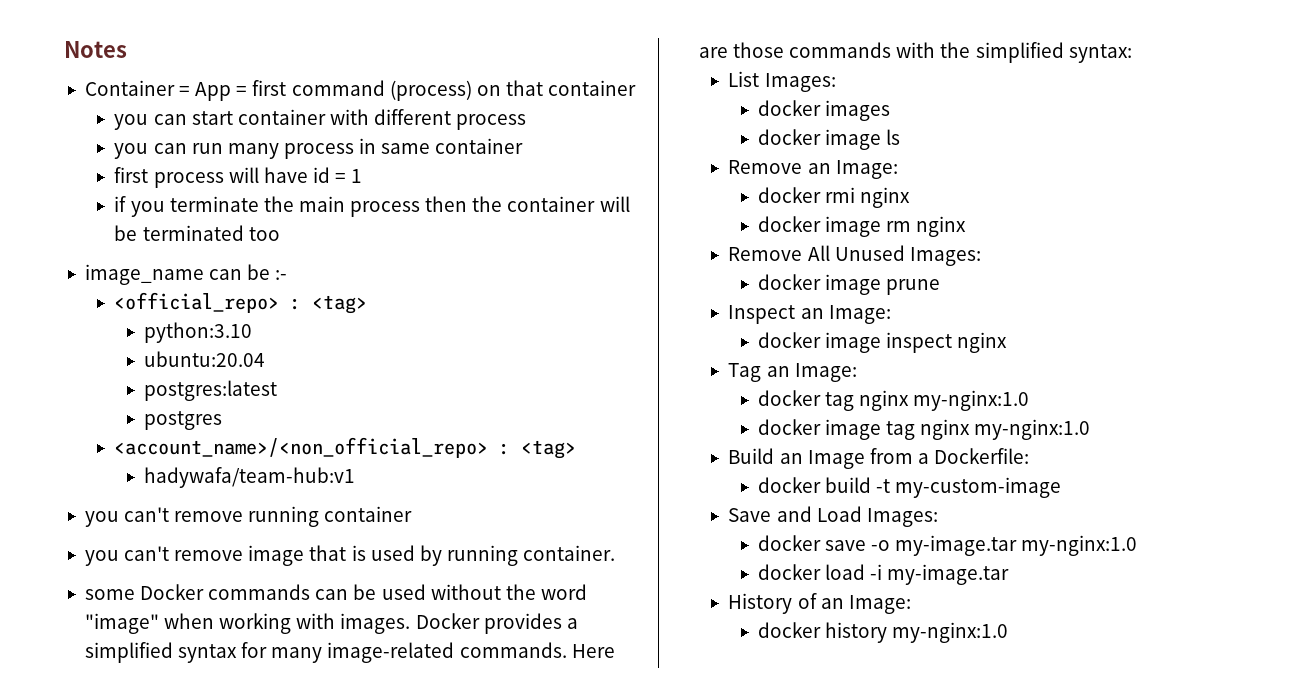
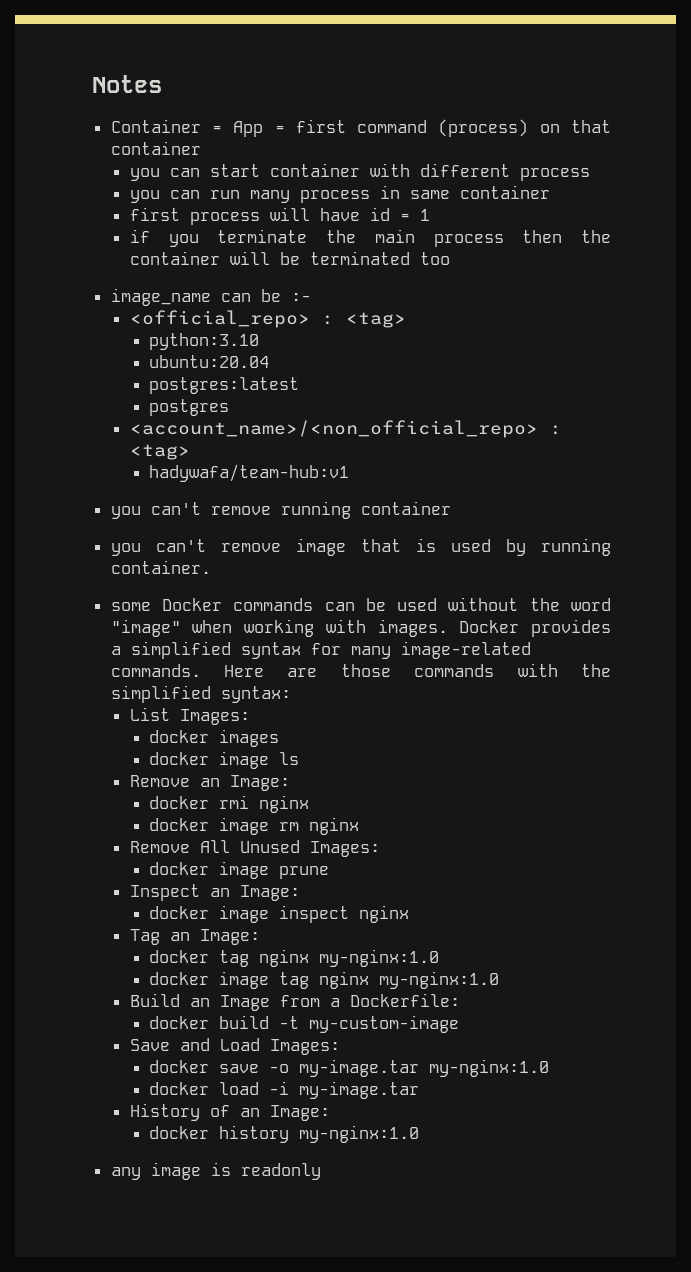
(1009, 632) none -> [110,1162,321,1180] // any image is readonly

